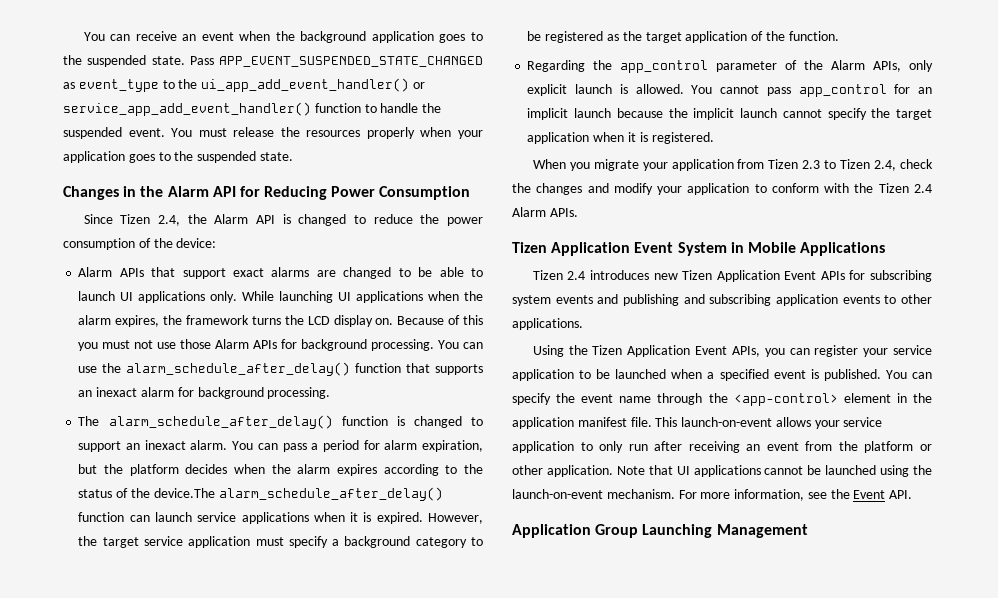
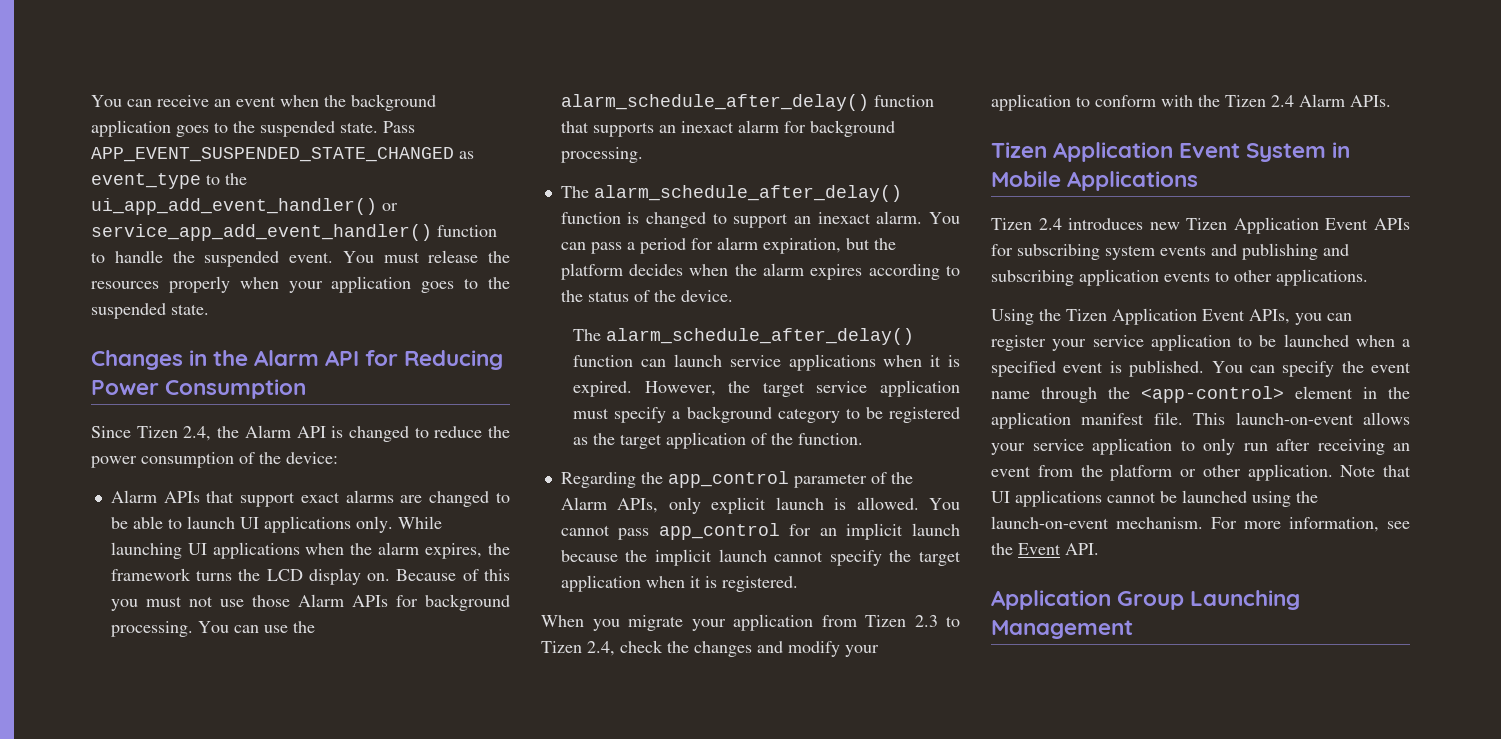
[153,488,215,498] device.The -> [680,290,733,302] [573,329,602,341] device. // The

